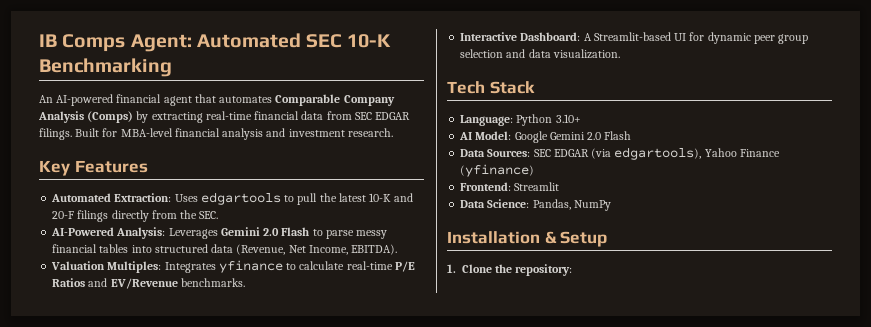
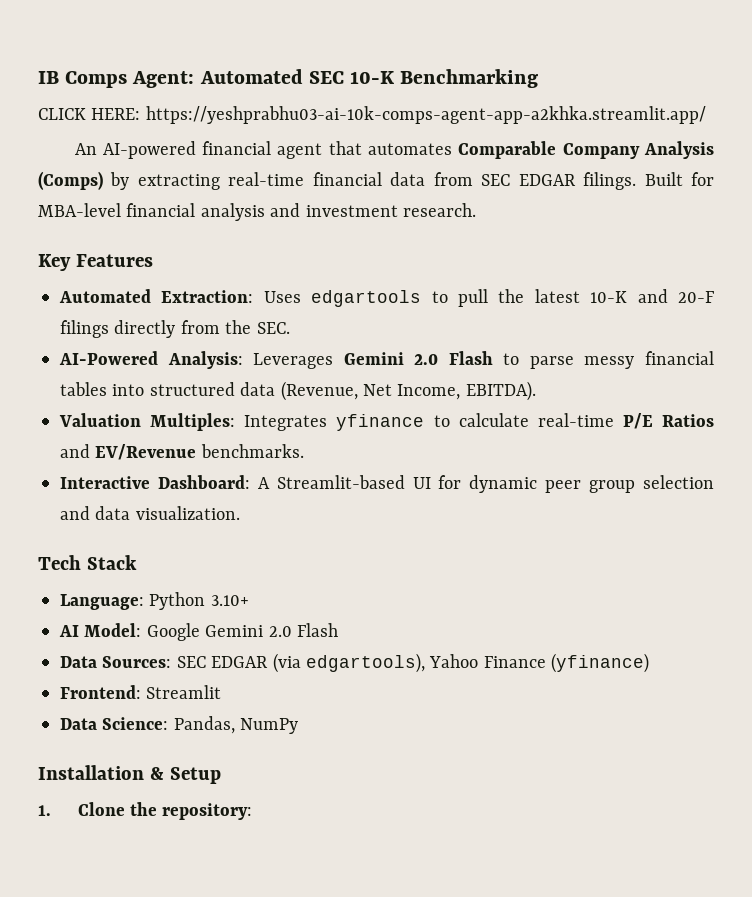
(172, 67) none -> [38,106,706,124] // CLICK HERE: https://yeshprabhu03-ai-10k-comps-agent-app-a2khka.streamlit.app/

